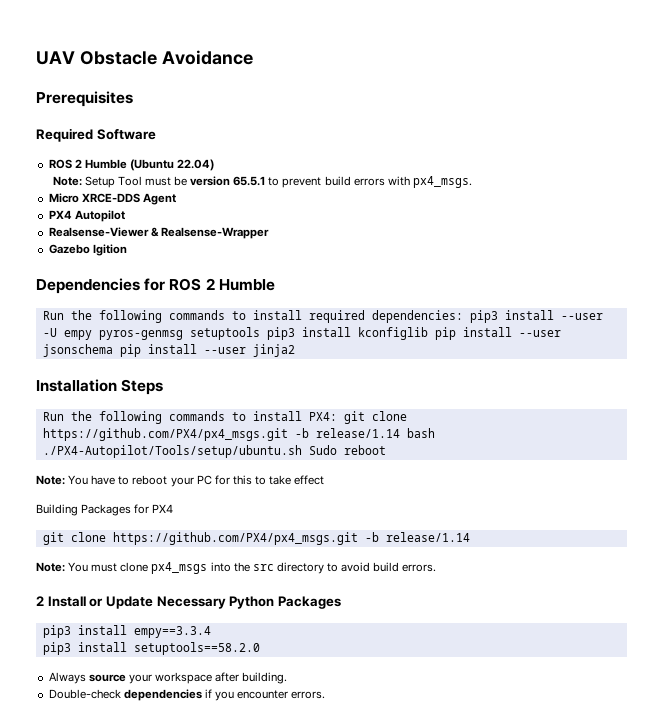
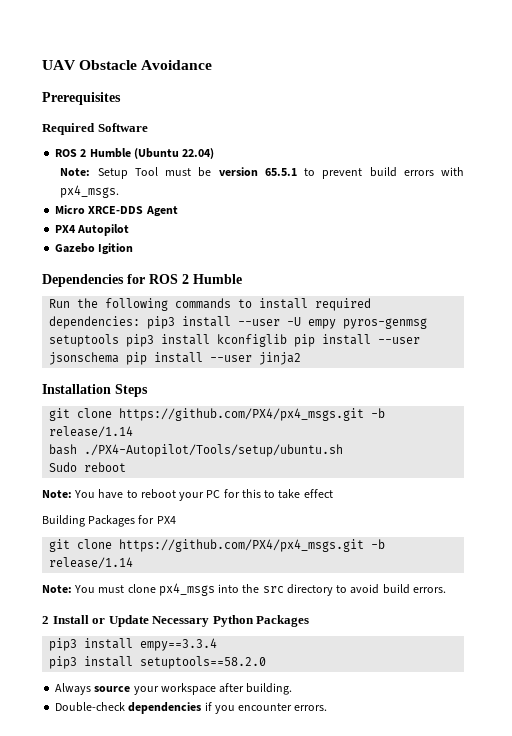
[48,227,269,239] // Realsense-Viewer & Realsense-Wrapper -> (130, 230) none
[42,411,407,424] [42,428,400,441] Run the following commands to install PX4: git clone https://github.com/PX4/px4_msgs.git -b release/1.14 -> [49,408,386,421] [49,426,134,438] git clone https://github.com/PX4/px4_msgs.git -b release/1.14 //
(302, 451) none -> (344, 450) //

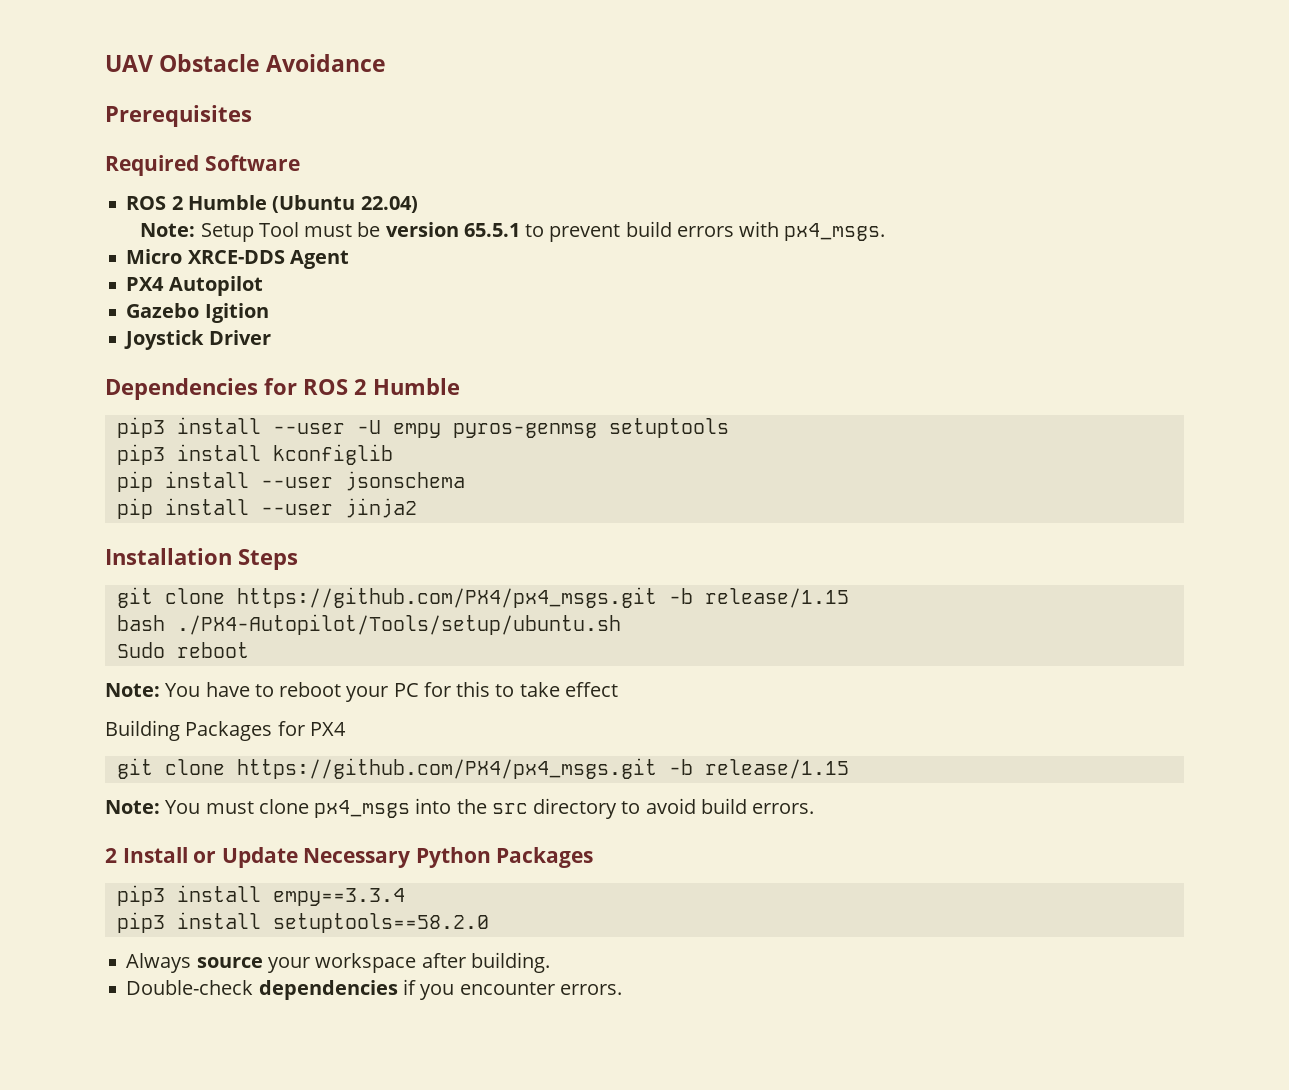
(134, 249) none -> [124,330,271,350] // Joystick Driver
[49,298,372,311] [49,316,141,329] Run the following commands to install required dependencies: -> (460, 386) none
(120, 340) none -> (729, 428) //
(288, 340) none -> (393, 454) //
(120, 358) none -> (465, 481) //
[49,426,134,438] release/1.14 -> [704,588,849,608] release/1.15
[49,557,134,569] release/1.14 -> [704,759,849,779] release/1.15

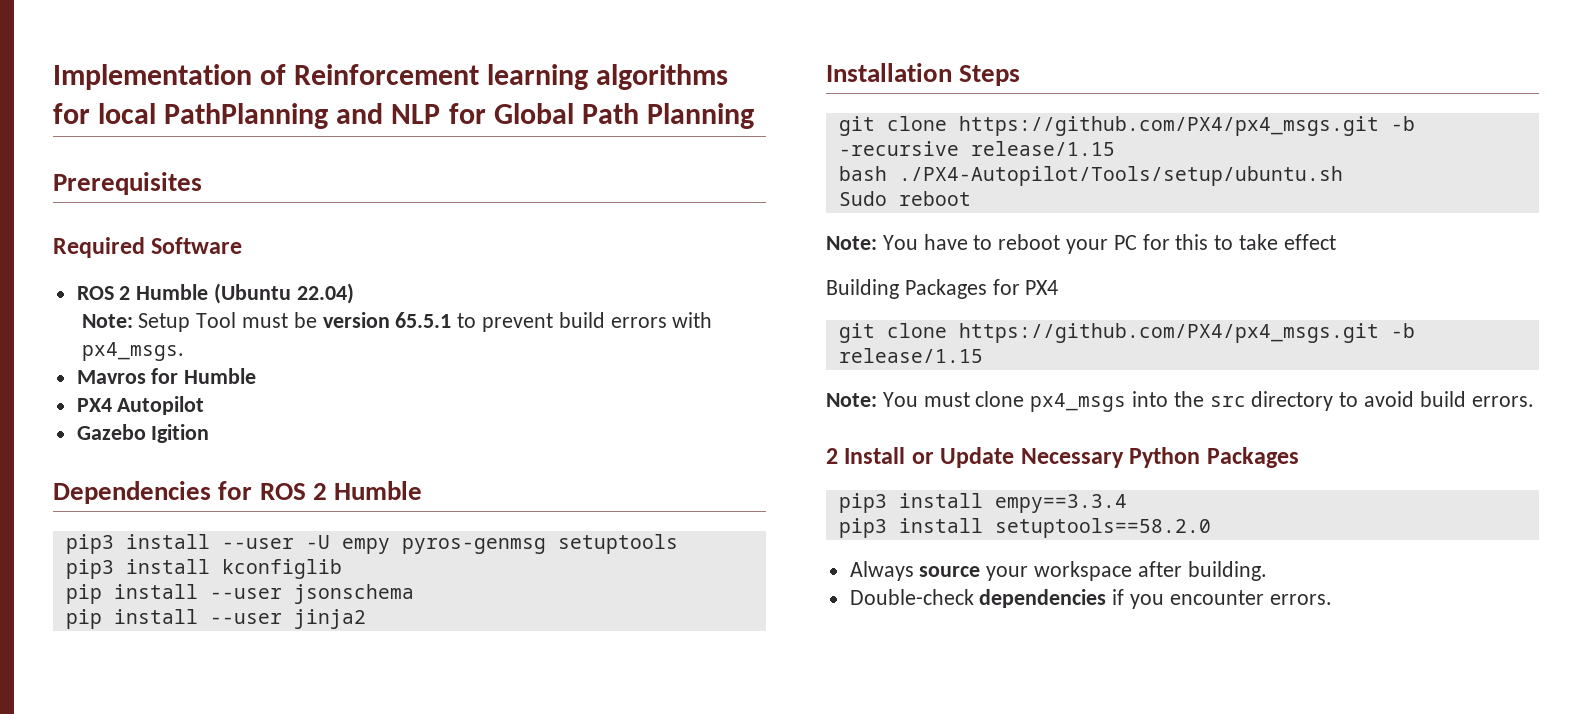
[105,54,387,72] UAV Obstacle Avoidance -> [53,64,729,90] [53,103,754,129] Implementation of Reinforcement learning algorithms for local PathPlanning and NLP for Global Path Planning
[126,249,349,269] Micro XRCE-DDS Agent -> [76,368,257,384] Mavros for Humble
[124,330,271,350] // Joystick Driver -> (210, 433) none
(693, 596) none -> [838,141,959,156] -recursive

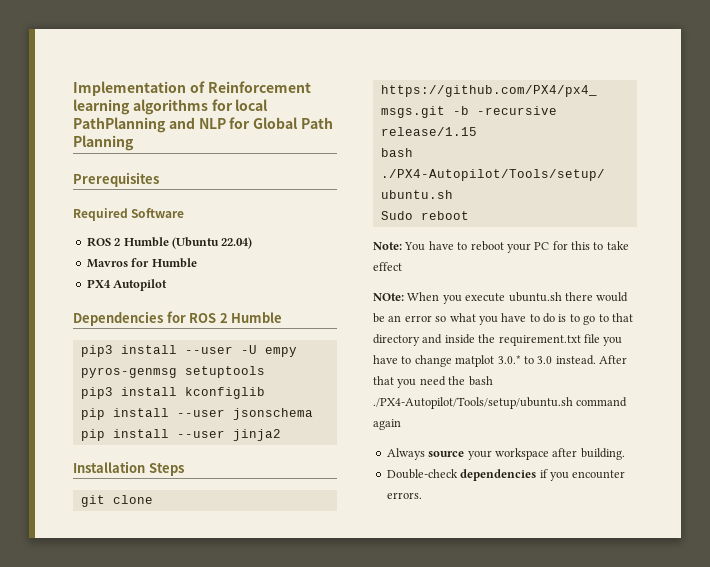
[81,312,713,332] [81,342,184,361] // Note: Setup Tool must be version 65.5.1 to prevent build errors with px4_msgs. -> (253, 243) none
[76,424,210,443] // Gazebo Igition -> (168, 285) none
[826,279,1059,299] [838,323,1415,343] [838,348,983,363] [826,391,1534,412] [826,447,1299,468] [838,493,1127,513] [838,518,1211,538] Building Packages for PX4 // git clone https://github.com/PX4/px4_msgs.git -b release/1.15 // Note: You must clone px4_msgs into the src directory to avoid build errors. // 2 Install or Update Necessary Python Packages // pip3 install empy==3.3.4 // pip3 install setuptools==58.2.0 -> [373,292,629,304] [373,313,633,325] [373,334,623,346] [373,355,627,367] [373,376,493,388] [373,397,628,409] [373,419,401,430] NOte: When you execute ubuntu.sh there would be an error so what you have to do is to go to that directory and inside the requirement.txt file you have to change matplot 3.0.* to 3.0 instead. After that you need the bash ./PX4-Autopilot/Tools/setup/ubuntu.sh command again

